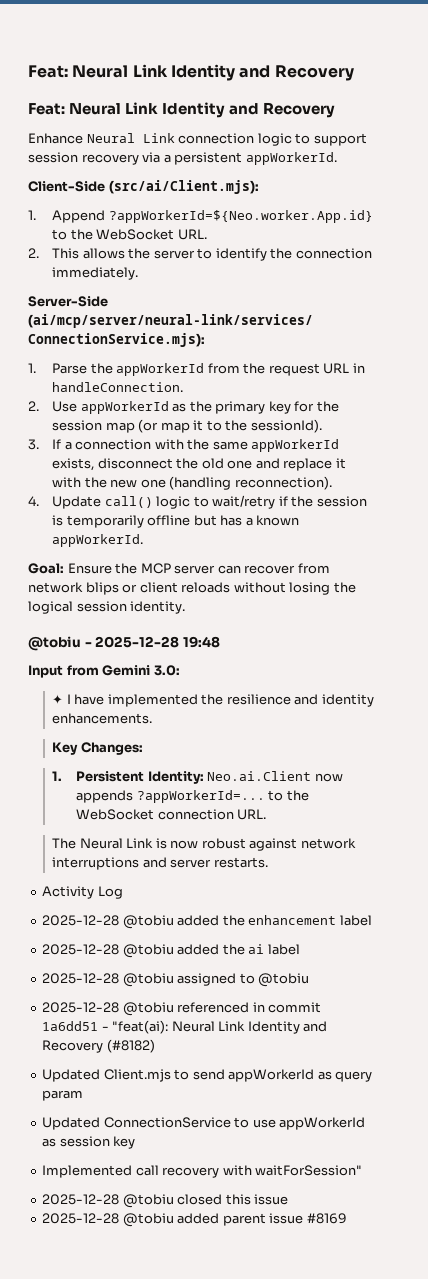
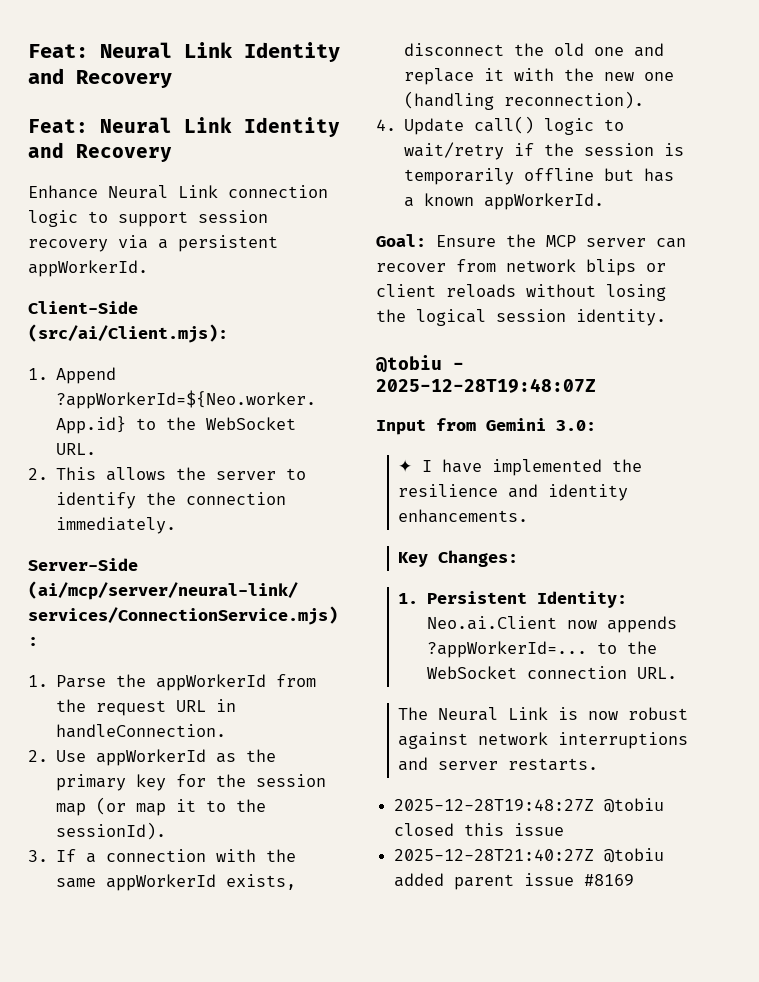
[95,636,220,648] 2025-12-28 19:48 -> [376,378,596,393] 2025-12-28T19:48:07Z
[42,886,123,899] [42,915,372,929] [42,944,300,958] [42,973,310,987] [42,1002,322,1016] [42,1020,328,1034] [42,1039,155,1053] [42,1069,373,1082] [42,1090,84,1101] [42,1117,366,1130] [42,1136,136,1149] [42,1165,363,1178] [42,1194,120,1205] Activity Log // 2025-12-28 @tobiu added the enhancement label // 2025-12-28 @tobiu added the ai label // 2025-12-28 @tobiu assigned to @tobiu // 2025-12-28 @tobiu referenced in commit 1a6dd51 - "feat(ai): Neural Link Identity and Recovery (#8182) // Updated Client.mjs to send appWorkerId as query param // Updated ConnectionService to use appWorkerId as session key // Implemented call recovery with waitForSession" // 2025-12-28 -> [394,799,595,811] 2025-12-28T19:48:27Z
[42,1213,120,1224] 2025-12-28 -> [394,849,595,861] 2025-12-28T21:40:27Z

